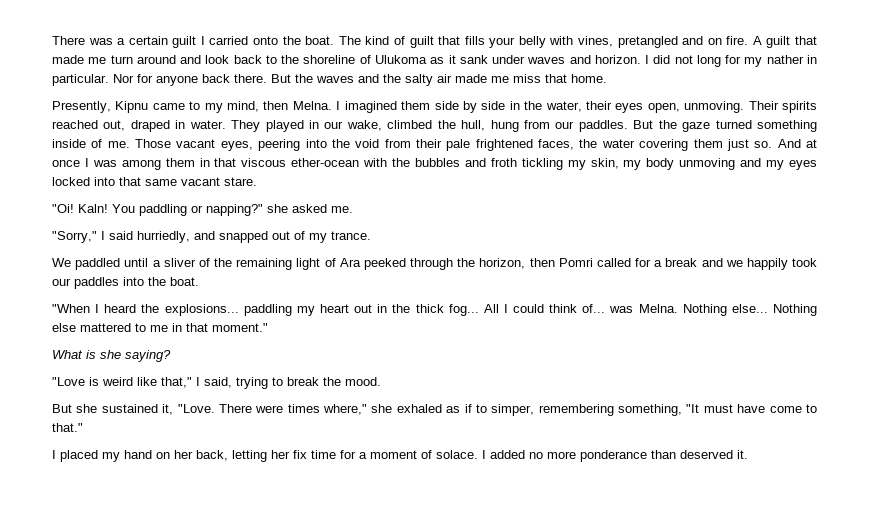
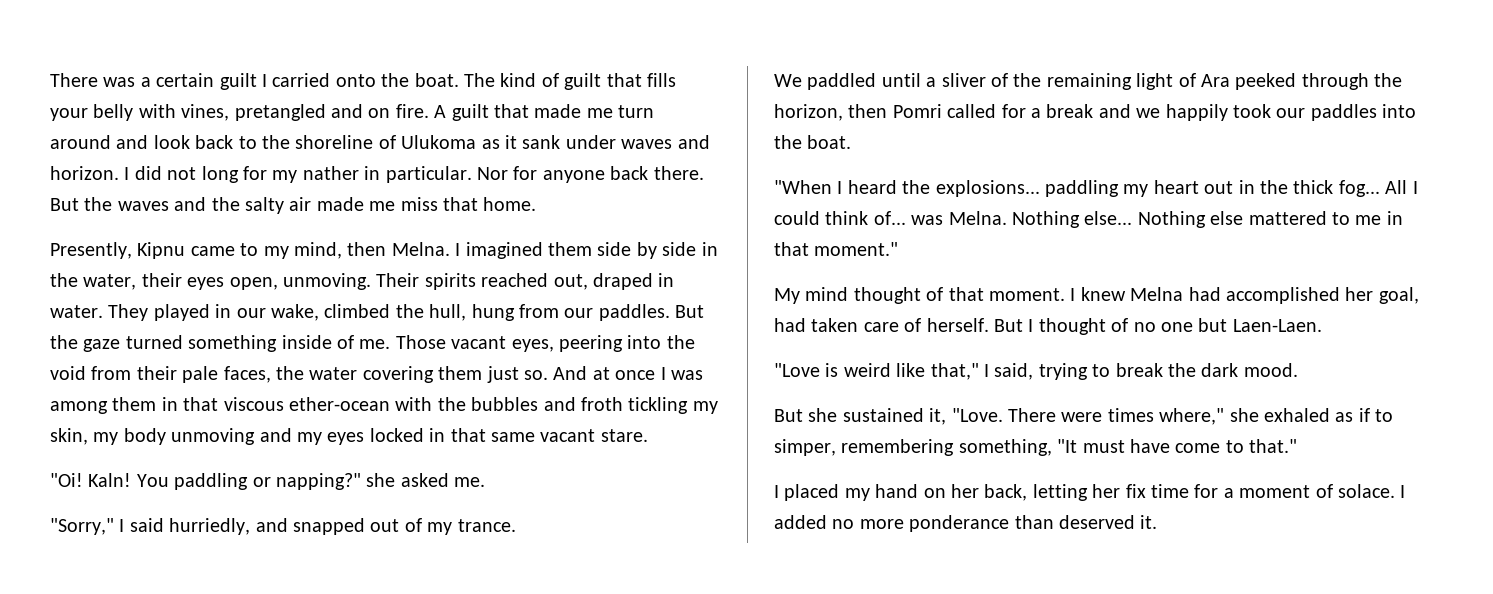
[475,139,533,151] frightened -> (219, 374) none
[94,177,115,186] into -> [429,428,446,442] in
[52,350,171,362] What is she saying? -> [774,287,1419,304] [774,318,1322,335] My mind thought of that moment. I knew Melna had accomplished her goal, had taken care of herself. But I thought of no one but Laen-Laen.
(341, 381) none -> [1201,363,1239,377] dark

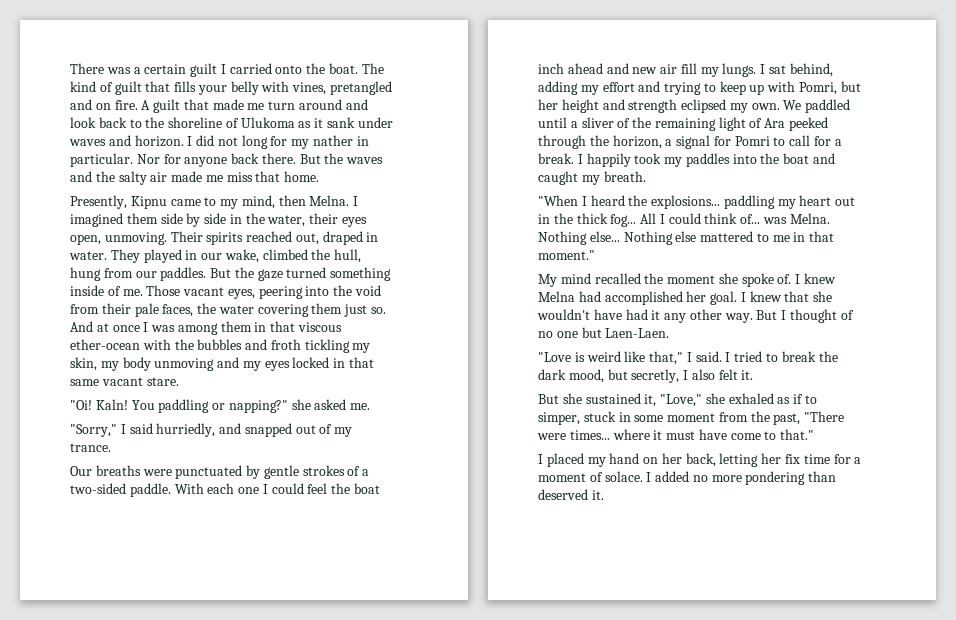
(516, 525) none -> [70,465,370,479] [70,483,381,497] [538,63,833,77] [538,81,861,95] [538,99,780,113] Our breaths were punctuated by gentle strokes of a two-sided paddle. With each one I could feel the boat inch ahead and new air fill my lungs. I sat behind, adding my effort and trying to keep up with Pomri, but her height and strength eclipsed my own.
[848,104,1161,118] then Pomri called for a break and we -> [665,135,842,149] [538,153,583,164] a signal for Pomri to call for a break. I
[1276,108,1306,118] our -> [664,157,683,167] my
[807,135,852,149] boat. -> [783,153,836,164] [538,171,646,185] boat and caught my breath.
[853,287,1065,304] thought of that moment. -> [594,273,792,287] recalled the moment she spoke of.
[1378,287,1419,304] [774,318,989,332] goal, had taken care of herself. -> [710,291,833,305] [537,309,753,323] goal. I knew that she wouldn't have had it any other way.
[994,363,1088,380] said, trying -> [695,351,763,362] said. I tried
[1243,363,1298,377] mood. -> [568,369,754,383] mood, but secretly, I also felt it.
[951,408,1225,425] "Love. There were times where," -> [660,394,703,407] "Love,"
[841,439,1078,456] remembering something, "It -> [583,411,845,425] [537,429,663,440] stuck in some moment from the past, "There were times... where it
[909,515,1010,532] ponderance -> [745,471,806,485] pondering

